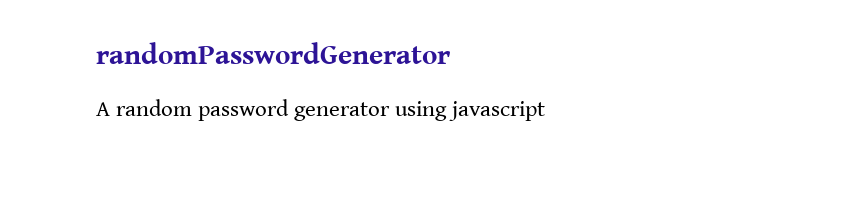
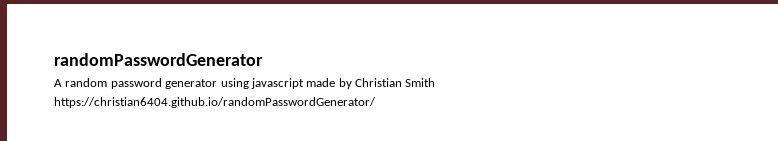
(546, 111) none -> [306,78,436,89] [54,97,376,108] made by Christian Smith // https://christian6404.github.io/randomPasswordGenerator/

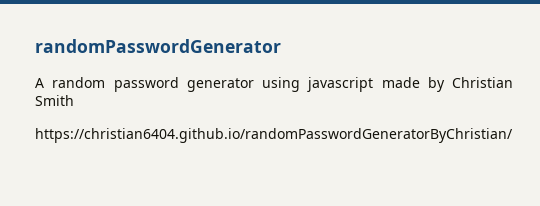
[54,97,376,108] https://christian6404.github.io/randomPasswordGenerator/ -> [35,128,513,143] https://christian6404.github.io/randomPasswordGeneratorByChristian/

